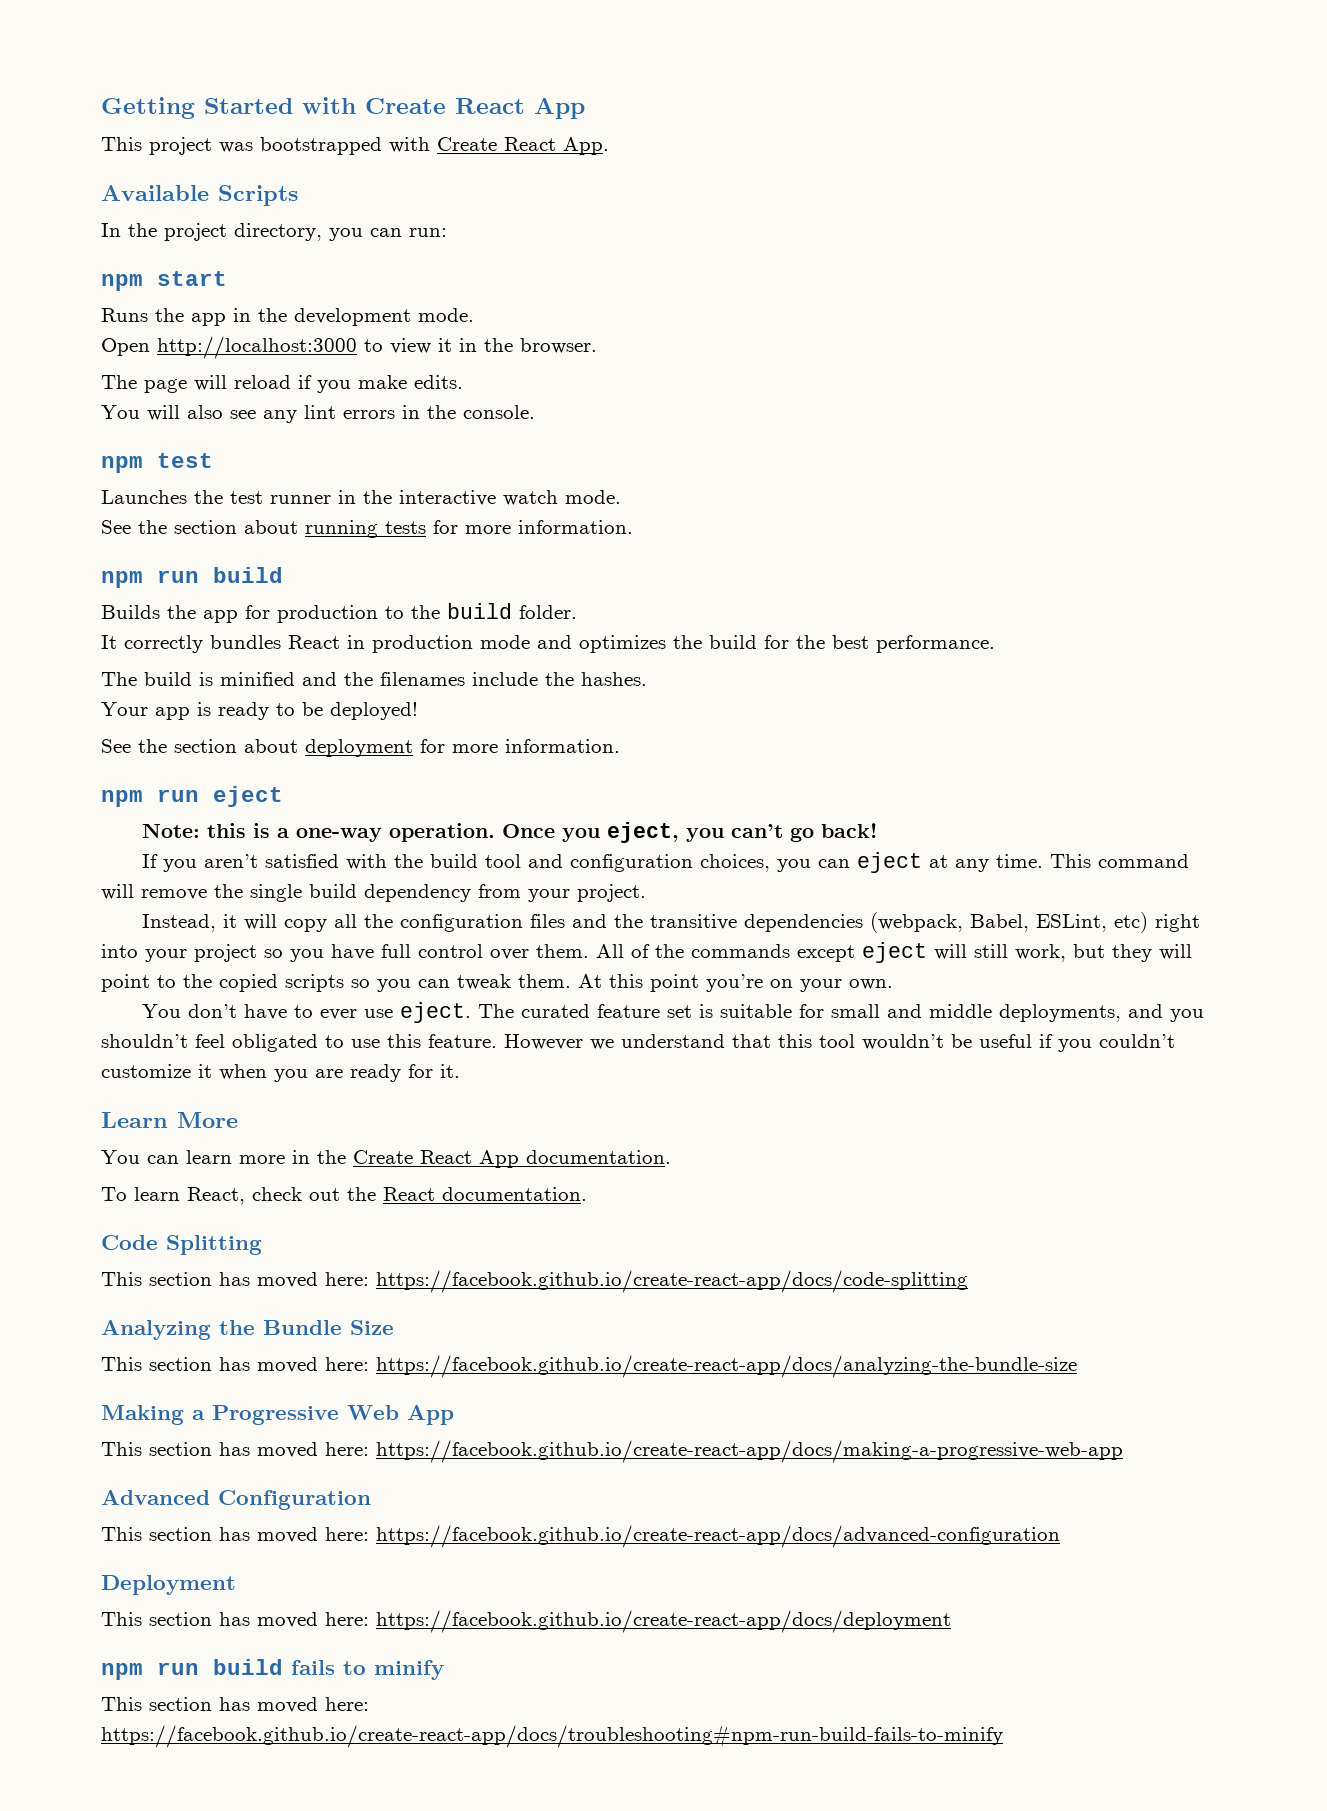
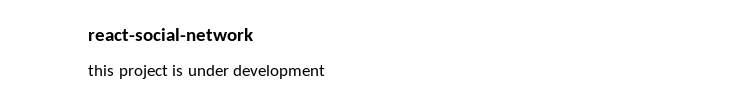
[101,97,585,119] [101,137,609,155] [101,185,298,206] [101,223,447,241] [101,271,227,291] [101,308,474,326] [101,336,597,359] [101,375,463,393] [101,405,535,423] [101,453,213,473] [101,490,621,506] [101,520,633,538] [101,567,283,588] [101,603,577,623] [101,635,995,653] [101,672,647,686] [101,702,418,720] [101,739,620,757] [101,786,283,807] [141,822,877,843] [141,852,1189,873] [101,884,646,902] [141,912,1200,933] [101,942,1192,963] [101,974,893,992] [141,1002,1204,1023] [101,1034,1175,1052] [101,1064,460,1082] [101,1112,238,1128] [101,1150,671,1168] [101,1187,587,1205] [101,1235,262,1255] [101,1270,968,1293] [101,1320,394,1340] [101,1355,1077,1378] [101,1405,454,1425] [101,1440,1123,1463] [101,1490,371,1510] [101,1525,1060,1548] [101,1575,236,1595] [101,1610,951,1633] [101,1659,444,1680] [101,1697,369,1713] [101,1724,1003,1748] Getting Started with Create React App // This project was bootstrapped with Create React App. // Available Scripts // In the project directory, you can run: // npm start // Runs the app in the development mode. // Open http://localhost:3000 to view it in the browser. // The page will reload if you make edits. // You will also see any lint errors in the console. // npm test // Launches the test runner in the interactive watch mode. // See the section about running tests for more information. // npm run build // Builds the app for production to the build folder. // It correctly bundles React in production mode and optimizes the build for the best performance. // The build is minified and the filenames include the hashes. // Your app is ready to be deployed! // See the section about deployment for more information. // npm run eject // Note: this is a one-way operation. Once you eject, you can’t go back! // If you aren’t satisfied with the build tool and configuration choices, you can eject at any time. This command will remove the single build dependency from your project. // Instead, it will copy all the configuration files and the transitive dependencies (webpack, Babel, ESLint, etc) right into your project so you have full control over them. All of the commands except eject will still work, but they will point to the copied scripts so you can tweak them. At this point you’re on your own. // You don’t have to ever use eject. The curated feature set is suitable for small and middle deployments, and you shouldn’t feel obligated to use this feature. However we understand that this tool wouldn’t be useful if you couldn’t customize it when you are ready for it. // Learn More // You can learn more in the Create React App documentation. // To learn React, check out the React documentation. // Code Splitting // This section has moved here: https://facebook.github.io/create-react-app/docs/code-splitting // Analyzing the Bundle Size // This section has moved here: https://facebook.github.io/create-react-app/docs/analyzing-the-bundle-size // Making a Progressive Web App // This section has moved here: https://facebook.github.io/create-react-app/docs/making-a-progressive-web-app // Advanced Configuration // This section has moved here: https://facebook.github.io/create-react-app/docs/advanced-configuration // Deployment // This section has moved here: https://facebook.github.io/create-react-app/docs/deployment // npm run build fails to minify // This section has moved here: https://facebook.github.io/create-react-app/docs/troubleshooting#npm-run-build-fails-to-minify -> [88,28,253,41] [88,65,326,79] react-social-network // this project is under development

